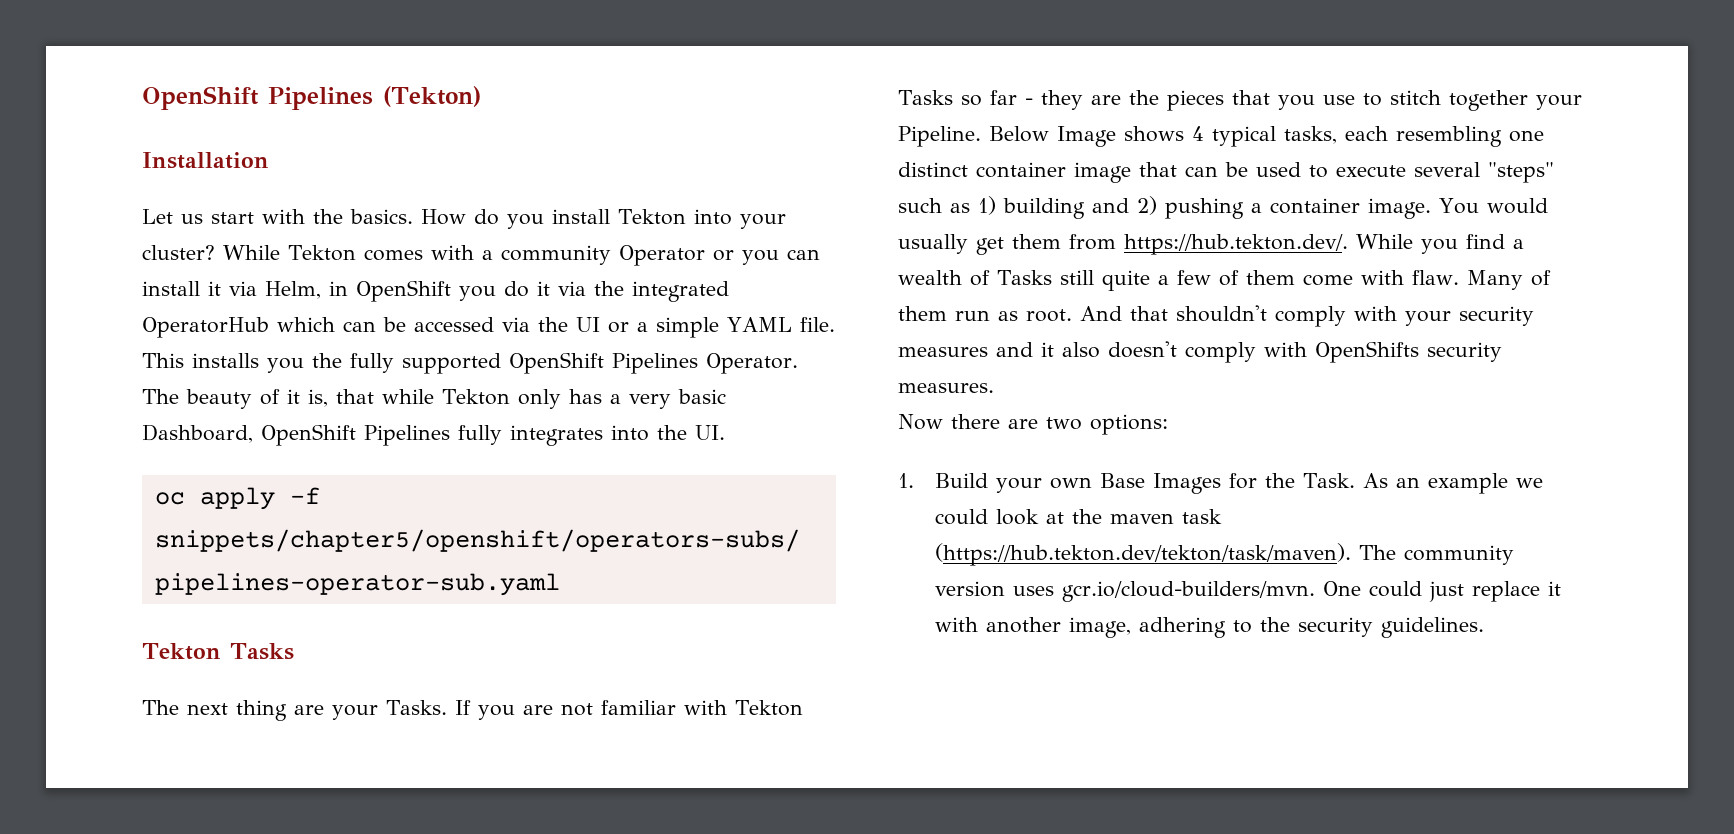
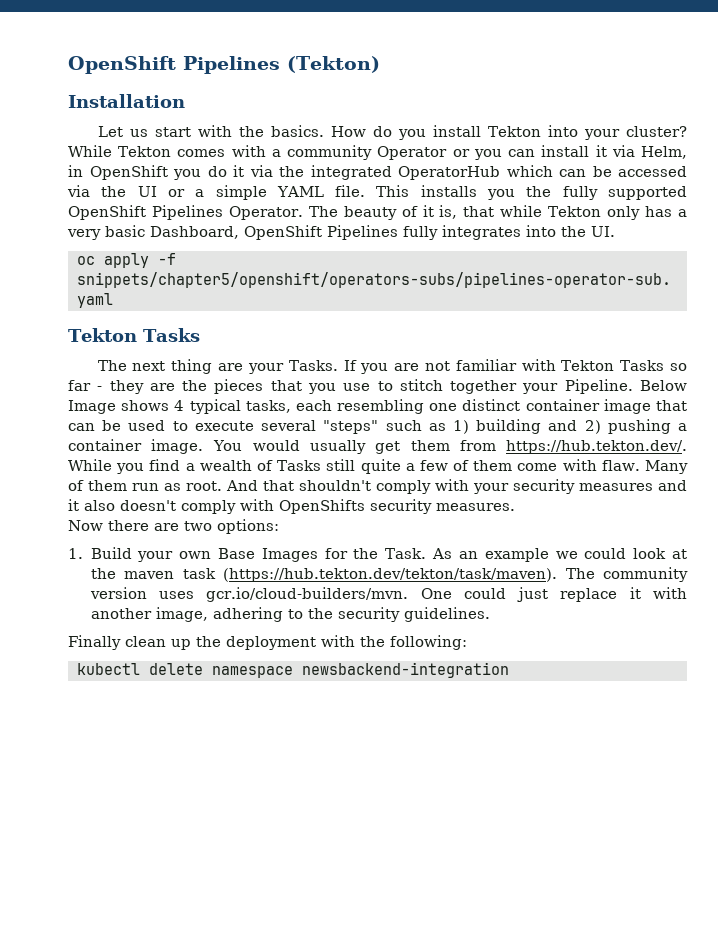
(1485, 627) none -> [68,635,467,650] [77,662,509,678] // Finally clean up the deployment with the following: // kubectl delete namespace newsbackend-integration

